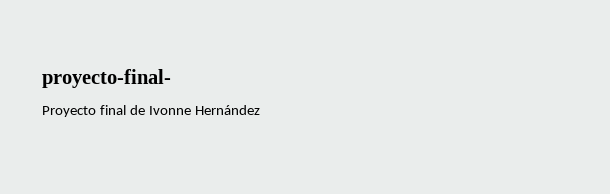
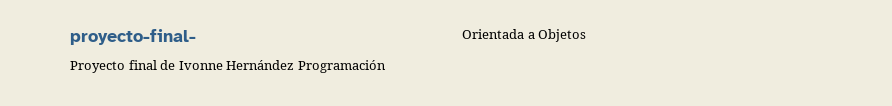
(260, 110) none -> [297,60,386,73] [462,29,587,42] Programación Orientada a Objetos

